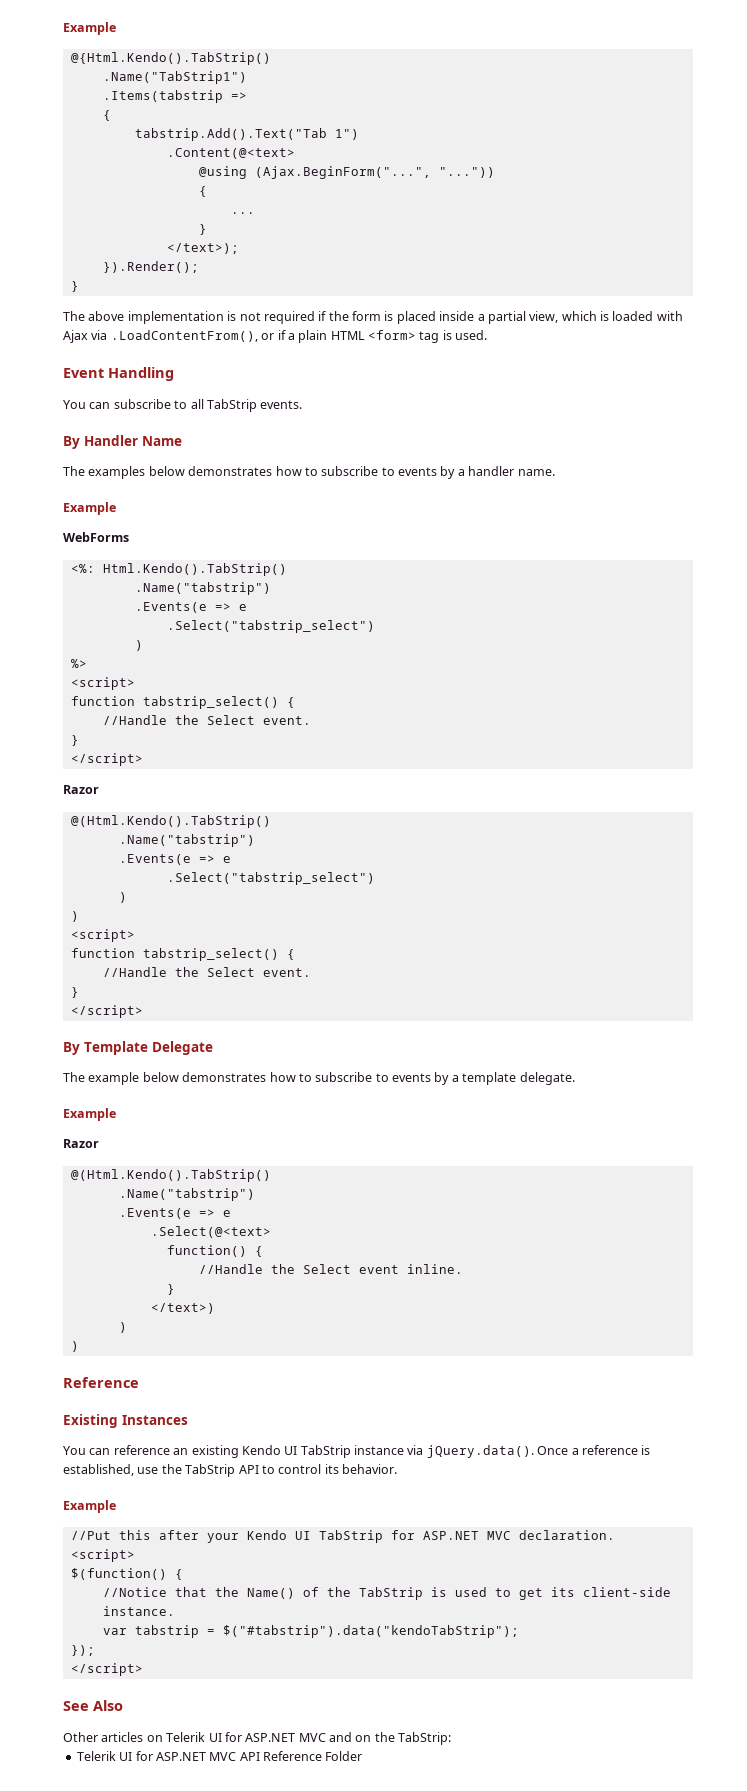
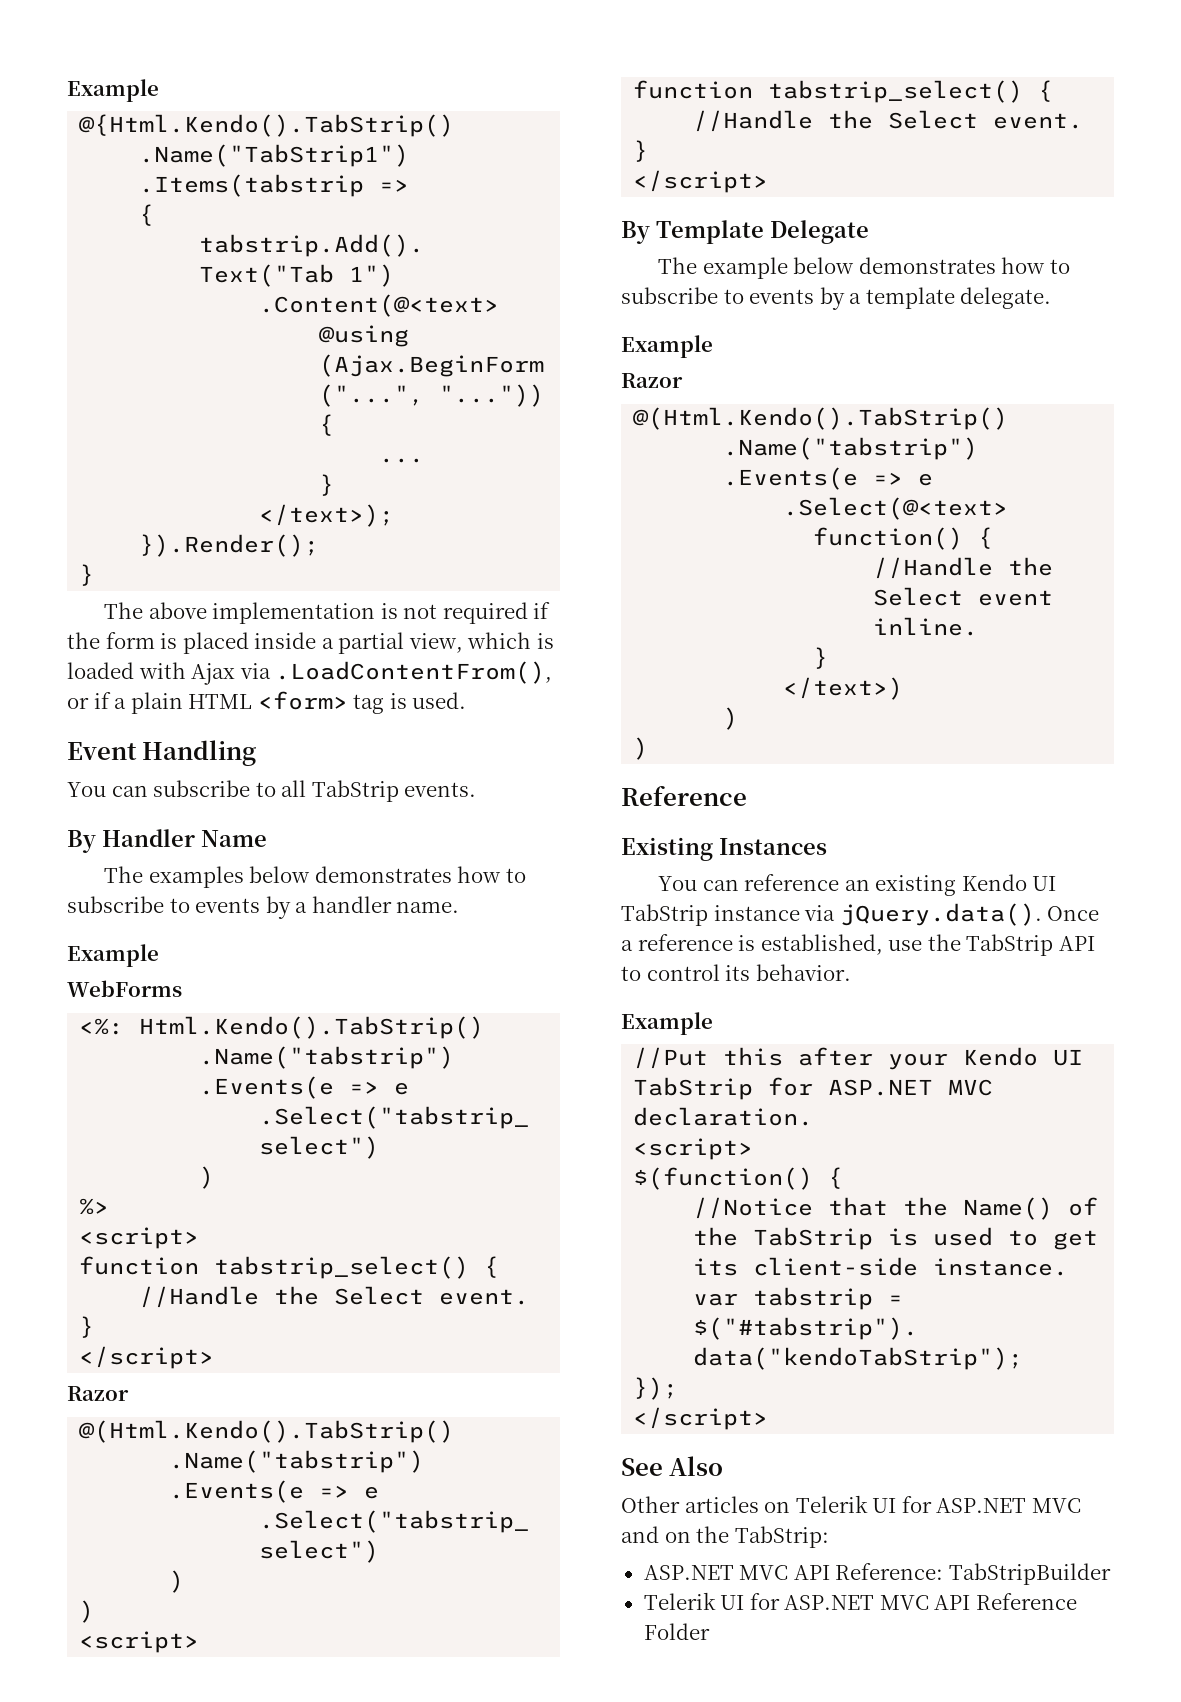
(452, 1738) none -> [643,1563,1111,1585] // ASP.NET MVC API Reference: TabStripBuilder

